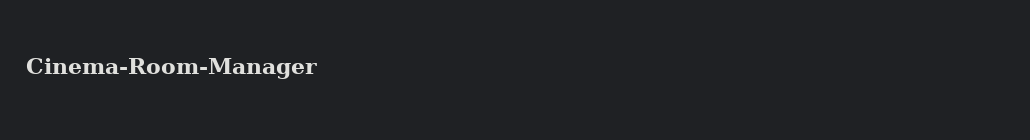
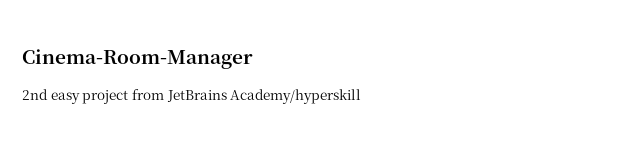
(317, 68) none -> [22,89,362,104] // 2nd easy project from JetBrains Academy/hyperskill

